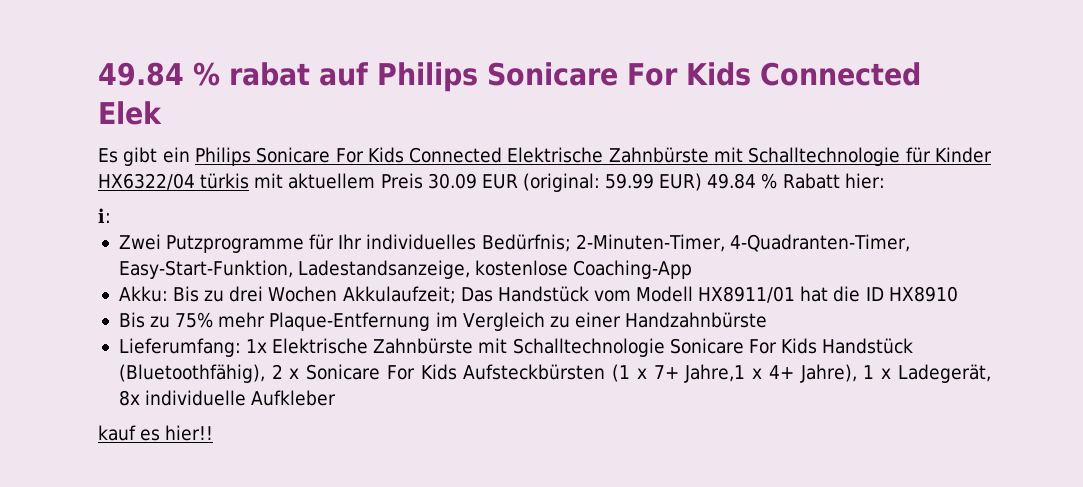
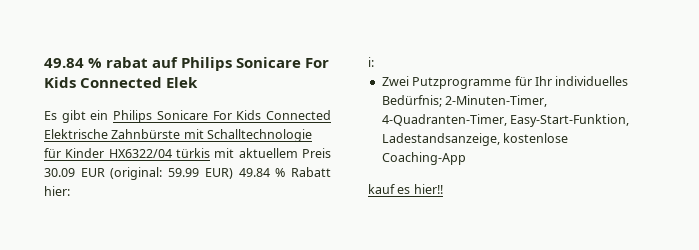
[118,286,958,304] [118,312,768,331] [118,338,914,357] [118,364,992,383] [118,390,337,406] // Akku: Bis zu drei Wochen Akkulaufzeit; Das Handstück vom Modell HX8911/01 hat die ID HX8910 // Bis zu 75% mehr Plaque-Entfernung im Vergleich zu einer Handzahnbürste // Lieferumfang: 1x Elektrische Zahnbürste mit Schalltechnologie Sonicare For Kids Handstück (Bluetoothfähig), 2 x Sonicare For Kids Aufsteckbürsten (1 x 7+ Jahre,1 x 4+ Jahre), 1 x Ladegerät, 8x individuelle Aufkleber -> (466, 158) none

